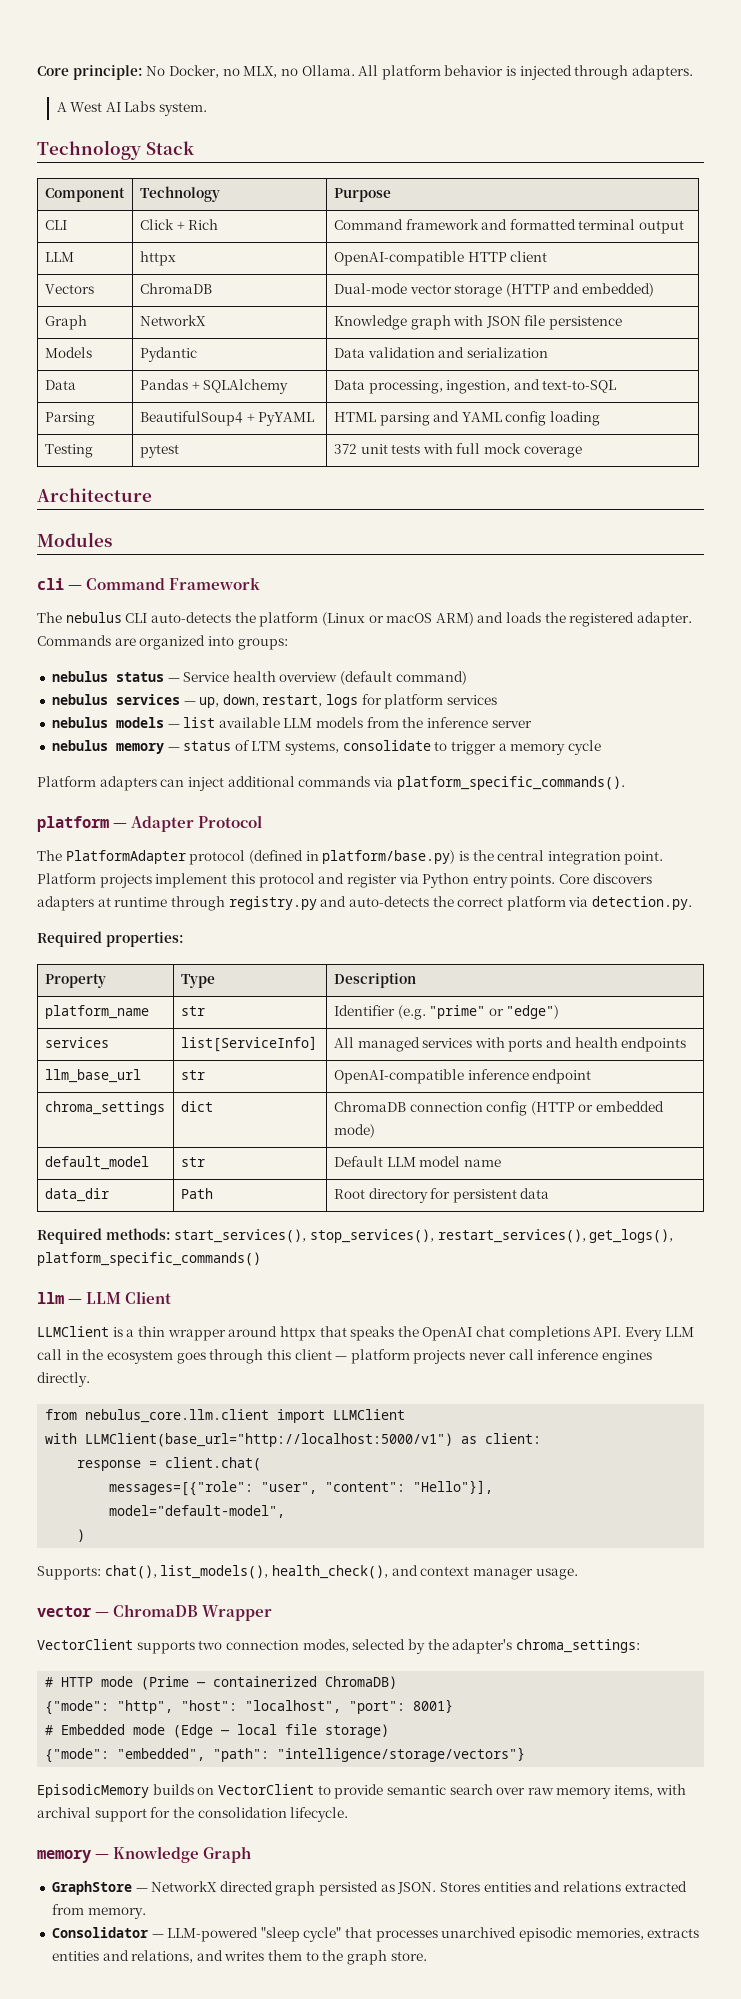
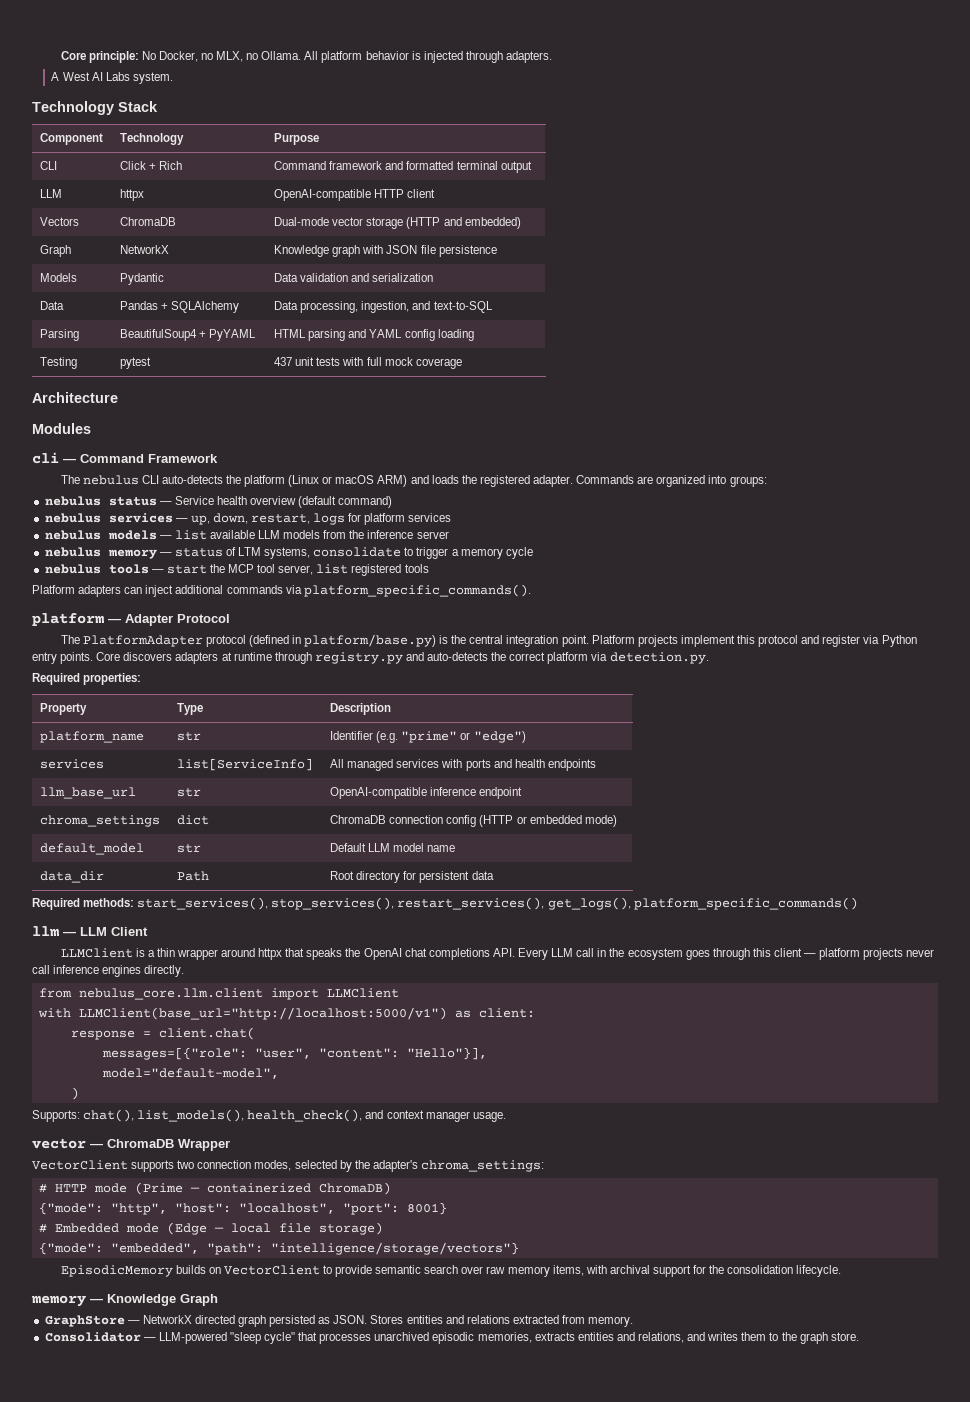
[333,444,357,454] 372 -> [274,357,293,366] 437
(601, 747) none -> [44,564,429,576] // nebulus tools — start the MCP tool server, list registered tools

